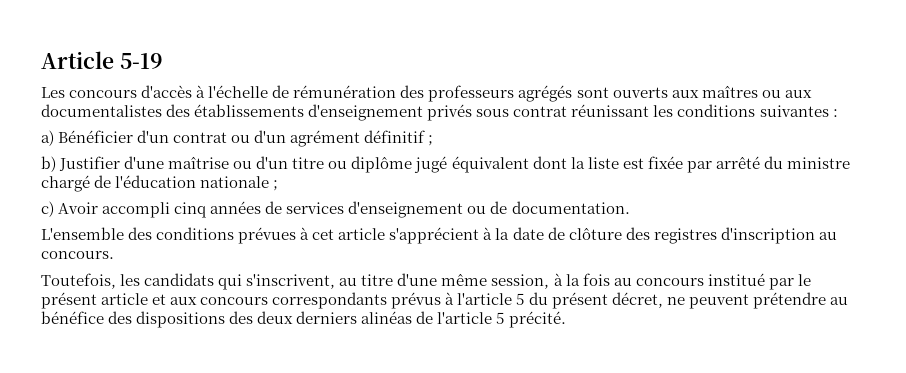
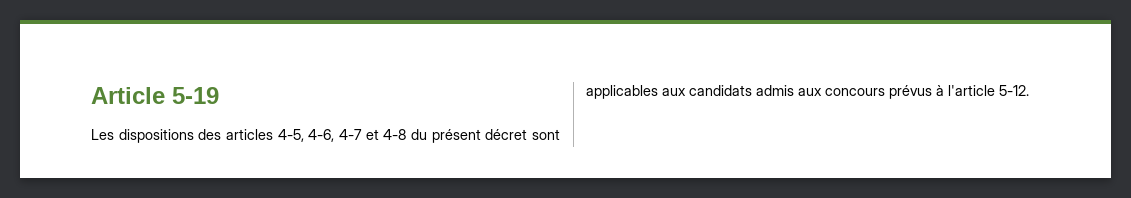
[69,85,812,102] [41,104,838,121] [41,130,434,147] [41,156,850,173] [41,175,279,192] [41,201,630,218] [41,227,837,244] [41,251,114,259] [41,273,811,290] [41,292,167,309] concours d'accès à l'échelle de rémunération des professeurs agrégés sont ouverts aux maîtres ou aux documentalistes des établissements d'enseignement privés sous contrat réunissant les conditions suivantes : // a) Bénéficier d'un contrat ou d'un agrément définitif ; // b) Justifier d'une maîtrise ou d'un titre ou diplôme jugé équivalent dont la liste est fixée par arrêté du ministre chargé de l'éducation nationale ; // c) Avoir accompli cinq années de services d'enseignement ou de documentation. // L'ensemble des conditions prévues à cet article s'apprécient à la date de clôture des registres d'inscription au concours. // Toutefois, les candidats qui s'inscrivent, au titre d'une même session, à la fois au concours institué par le présent article et -> [118,129,561,143] [586,85,794,99] dispositions des articles 4-5, 4-6, 4-7 et 4-8 du présent décret sont applicables aux candidats admis
[272,292,388,309] correspondants -> (885, 92) none
[516,292,848,309] [41,311,566,328] 5 du présent décret, ne peuvent prétendre au bénéfice des dispositions des deux derniers alinéas de l'article 5 précité. -> [999,85,1029,96] 5-12.

